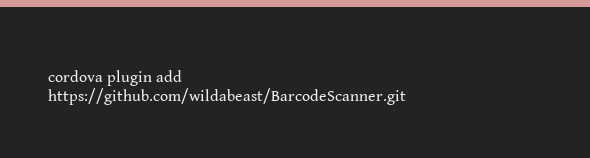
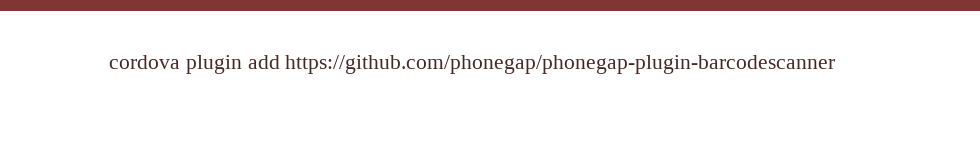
[48,88,406,105] https://github.com/wildabeast/BarcodeScanner.git -> [285,55,836,74] https://github.com/phonegap/phonegap-plugin-barcodescanner

